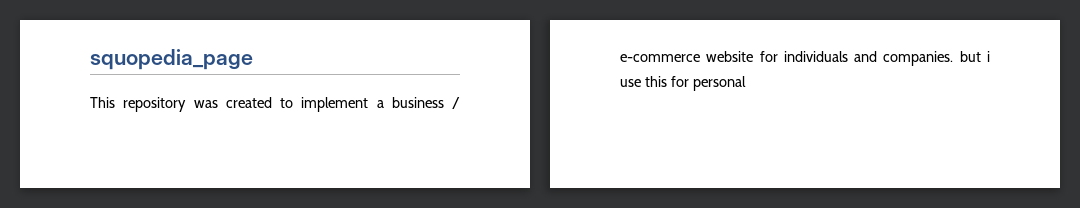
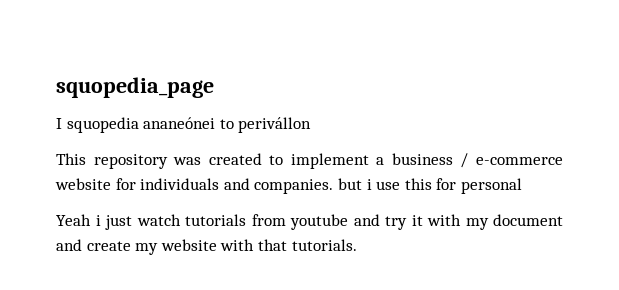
(253, 59) none -> [56,117,312,133] // I squopedia ananeónei to perivállon
(746, 83) none -> [56,214,563,230] [56,239,357,255] // Yeah i just watch tutorials from youtube and try it with my document and create my website with that tutorials.

